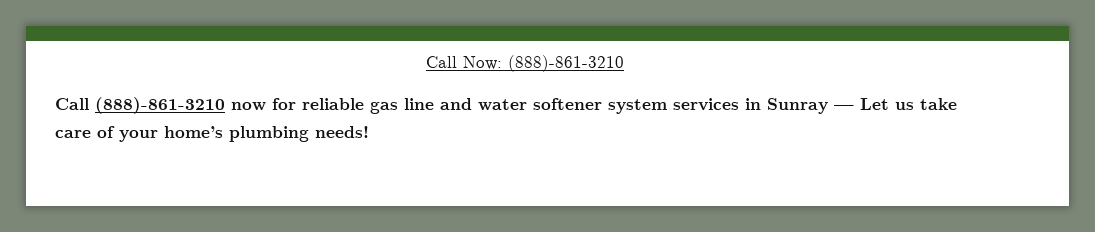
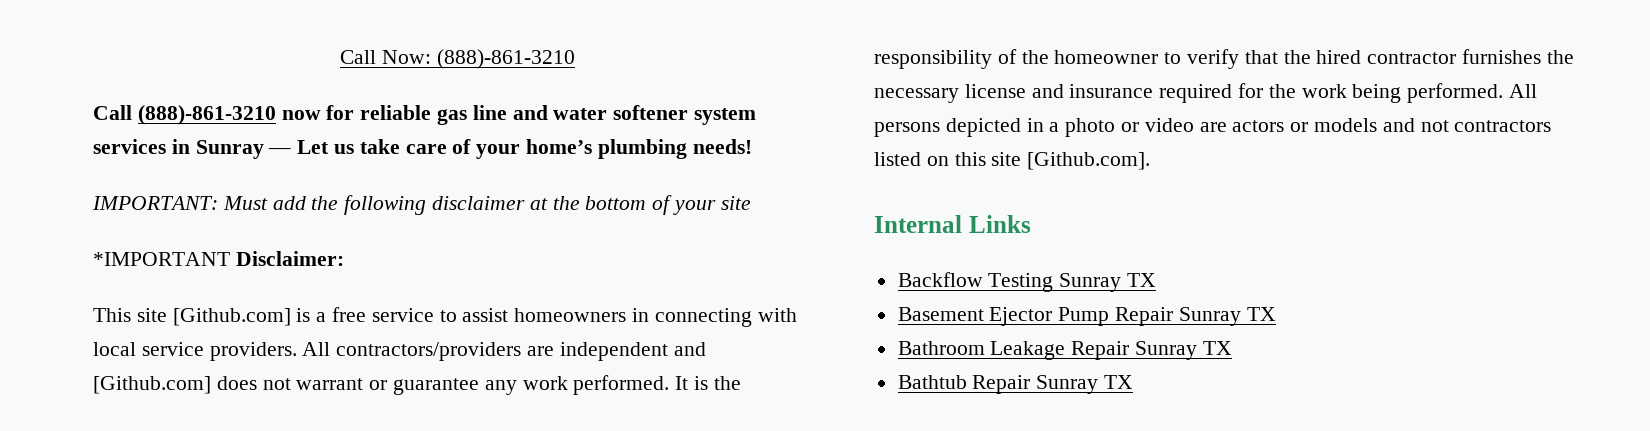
(369, 132) none -> [92,195,751,215] [93,251,344,266] [93,307,797,327] [93,342,706,361] [93,375,741,395] [874,49,1574,69] [874,83,1538,103] [874,118,1552,137] [874,152,1151,170] [874,215,1031,233] [897,272,1157,292] [897,307,1276,326] [897,341,1232,360] [897,375,1134,394] // IMPORTANT: Must add the following disclaimer at the bottom of your site // *IMPORTANT Disclaimer: // This site [Github.com] is a free service to assist homeowners in connecting with local service providers. All contractors/providers are independent and [Github.com] does not warrant or guarantee any work performed. It is the responsibility of the homeowner to verify that the hired contractor furnishes the necessary license and insurance required for the work being performed. All persons depicted in a photo or video are actors or models and not contractors listed on this site [Github.com]. // Internal Links // Backflow Testing Sunray TX // Basement Ejector Pump Repair Sunray TX // Bathroom Leakage Repair Sunray TX // Bathtub Repair Sunray TX

